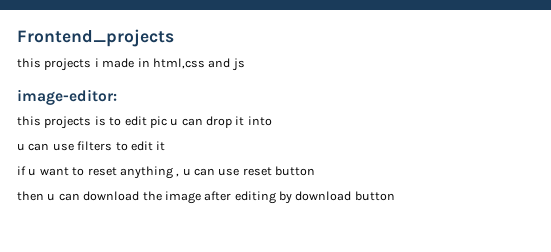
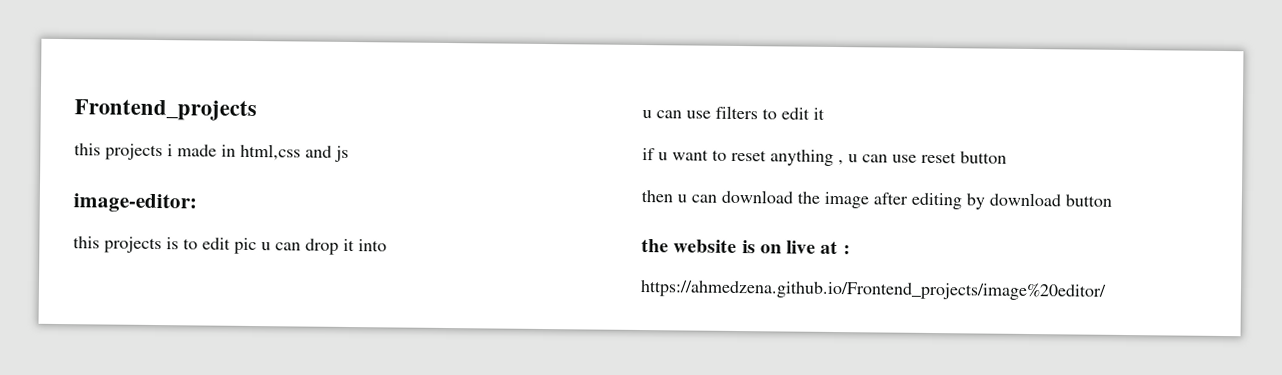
(395, 196) none -> [641,239,851,255] [640,279,1107,301] // the website is on live at : // https://ahmedzena.github.io/Frontend_projects/image%20editor/

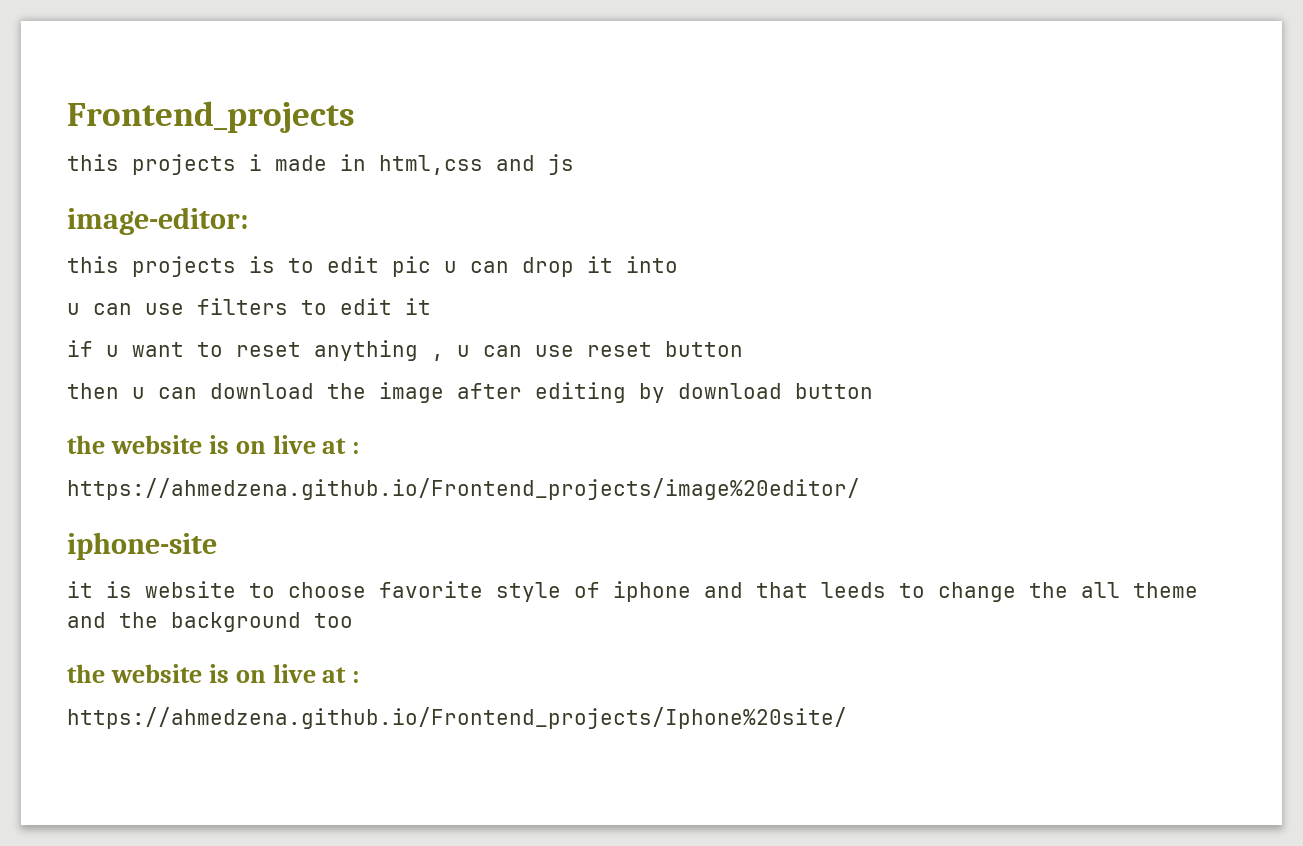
(1107, 290) none -> [67,532,217,560] [67,581,1198,602] [67,612,353,632] [67,664,360,683] [67,707,847,729] // iphone-site // it is website to choose favorite style of iphone and that leeds to change the all theme and the background too // the website is on live at : // https://ahmedzena.github.io/Frontend_projects/Iphone%20site/

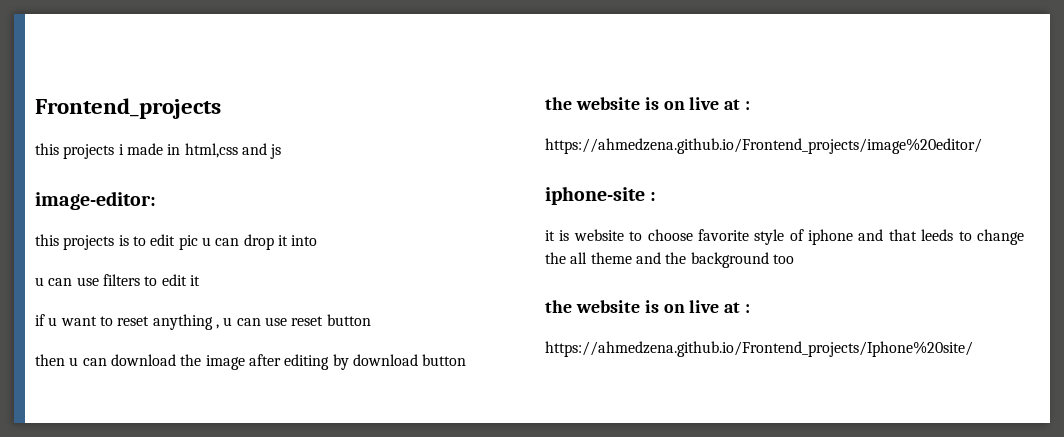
(217, 546) none -> [650,192,657,201] :

